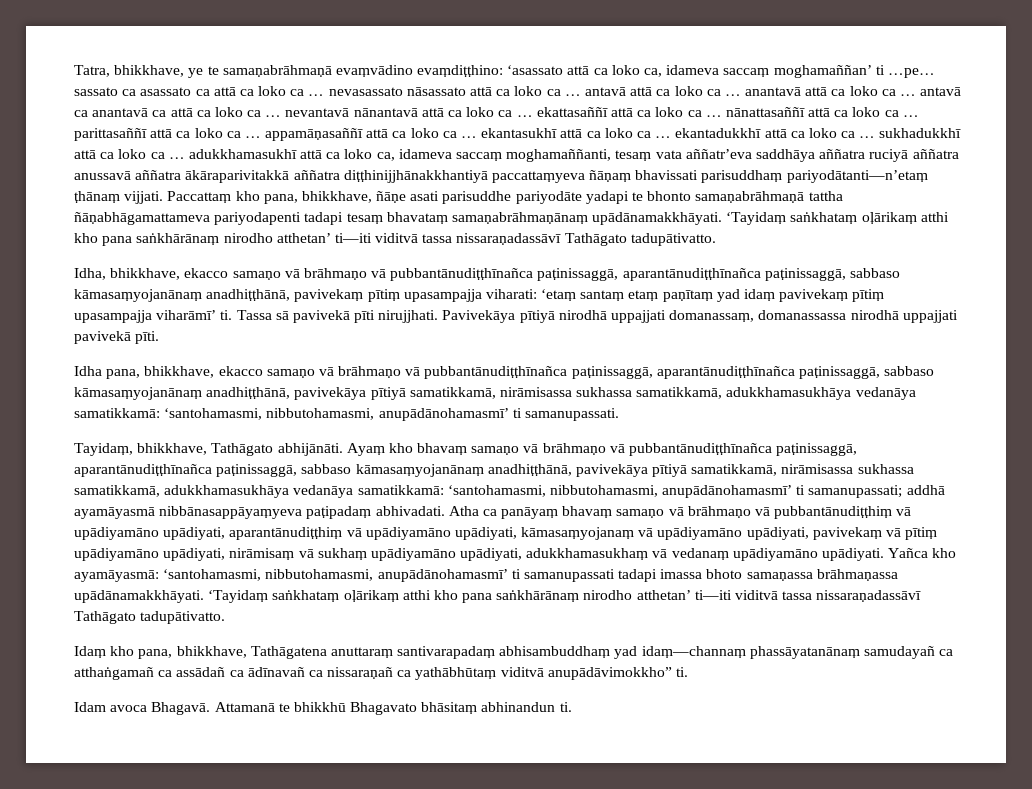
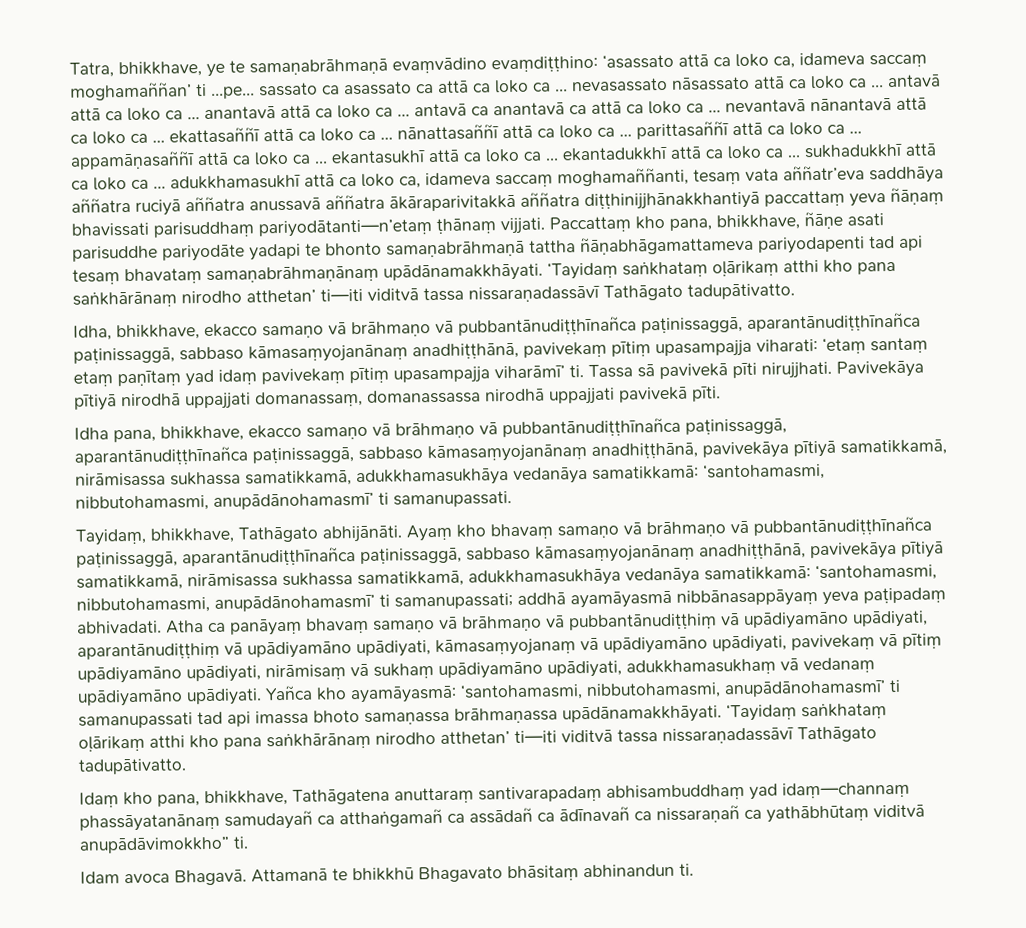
[491,171,585,183] paccattaṃyeva -> [764,190,886,207] paccattaṃ yeva
[304,212,344,225] tadapi -> [869,235,923,251] tad api
[159,506,303,519] nibbānasappāyaṃyeva -> [676,589,859,607] nibbānasappāyaṃ yeva
[618,569,658,582] tadapi -> [197,711,251,727] tad api

